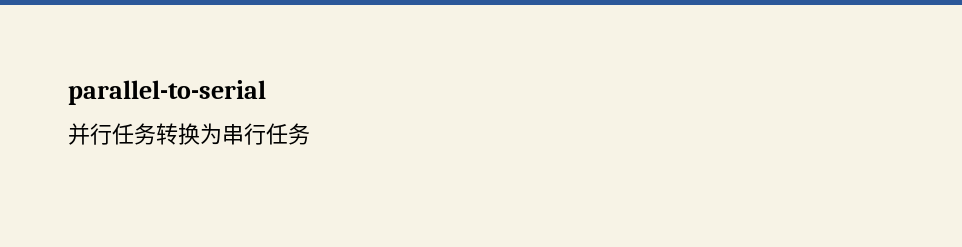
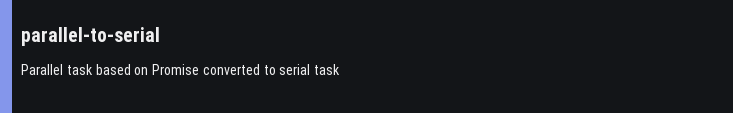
[68,123,310,145] 并行任务转换为串行任务 -> [21,64,341,75] Parallel task based on Promise converted to serial task

